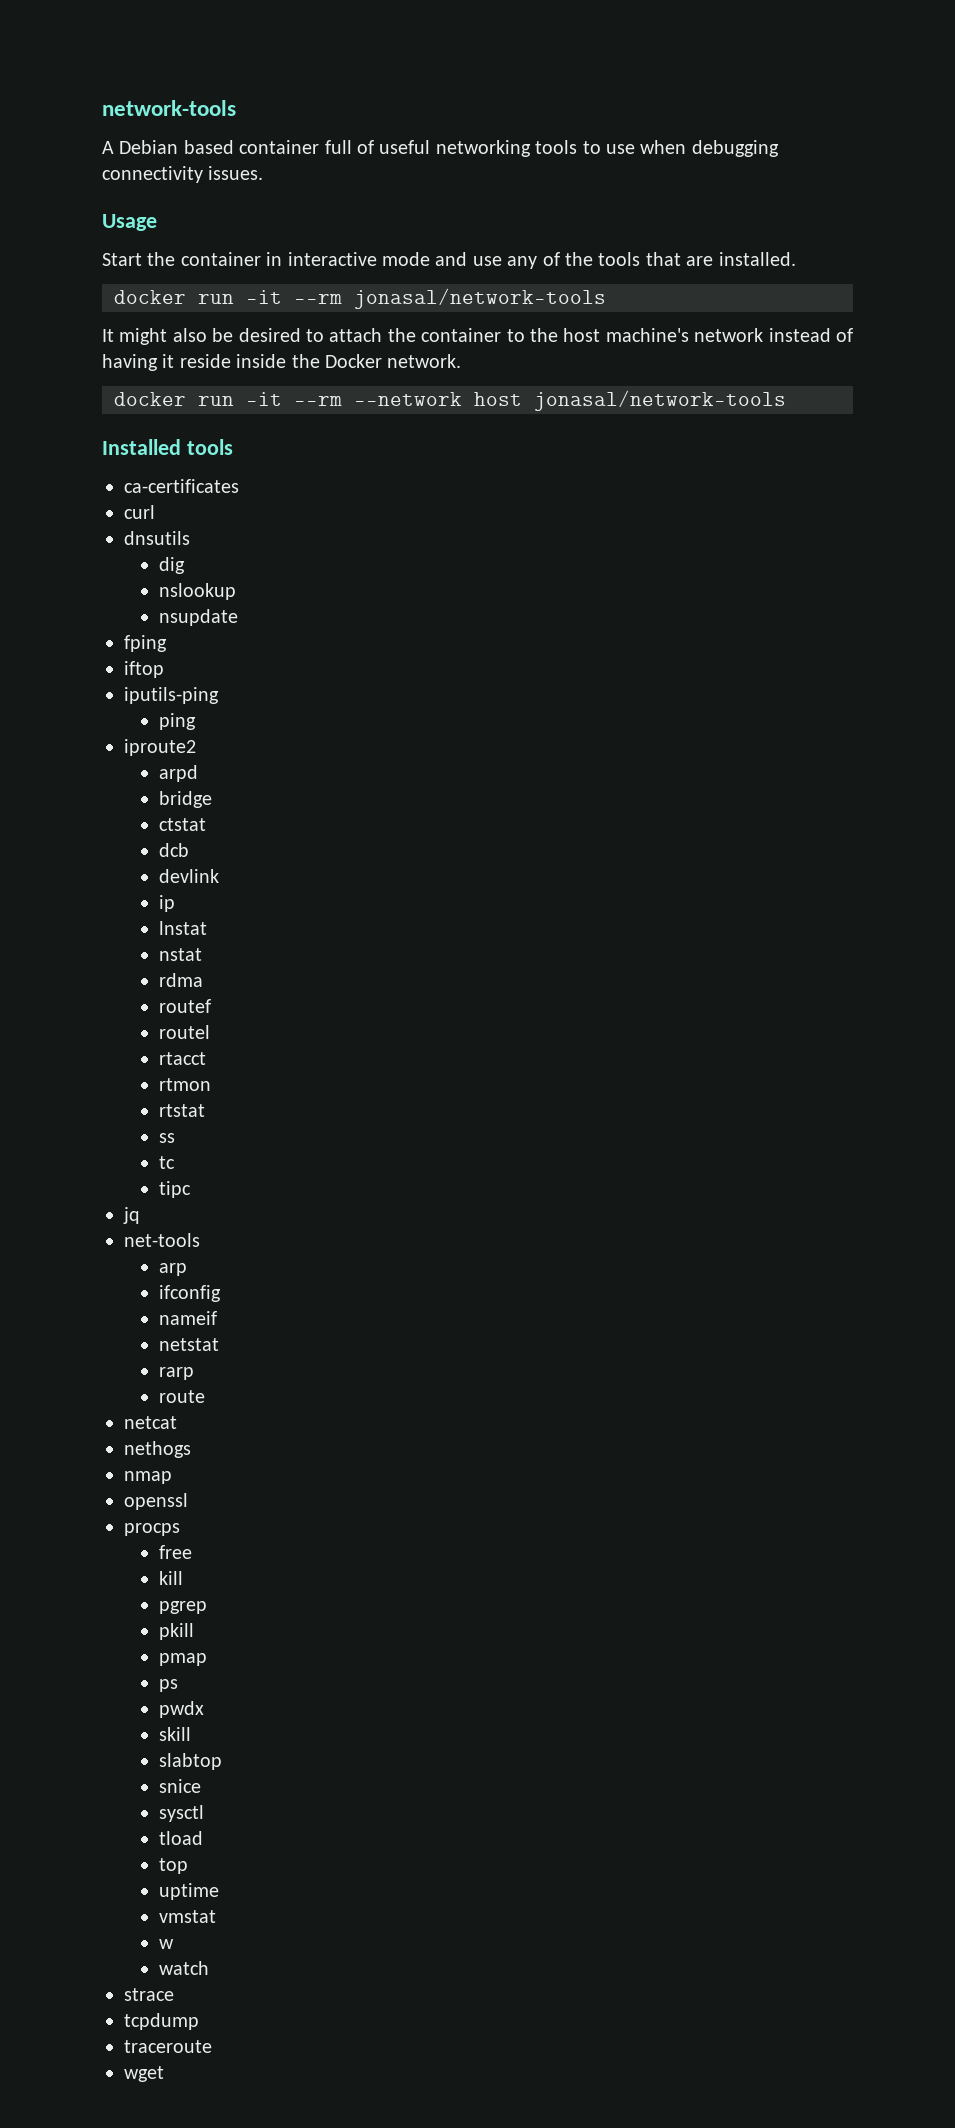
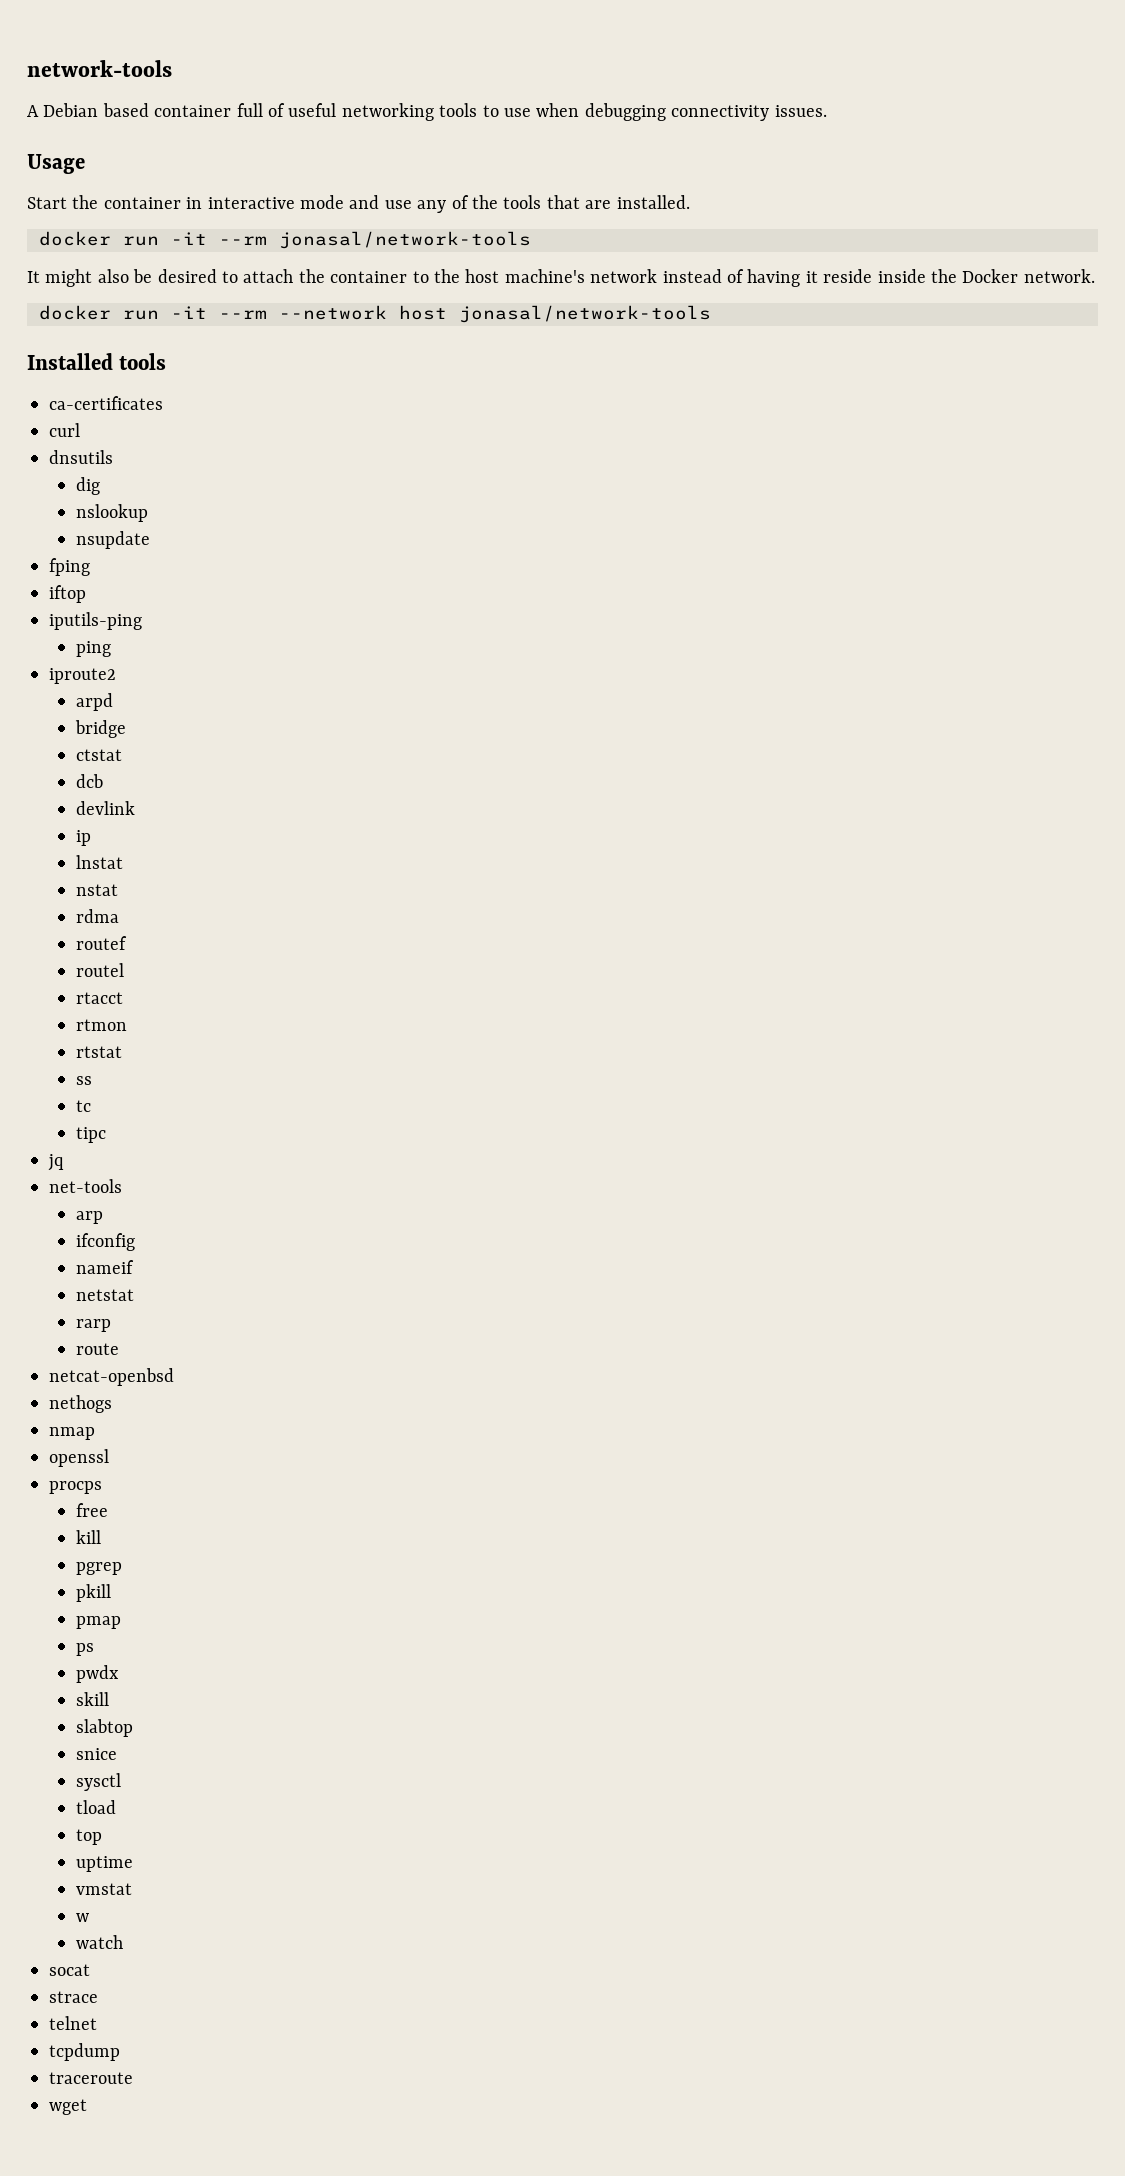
[124,1416,177,1429] netcat -> [49,1368,174,1386] netcat-openbsd
(210, 1968) none -> [49,1964,90,1976] // socat
(174, 1994) none -> [49,2016,97,2030] // telnet

